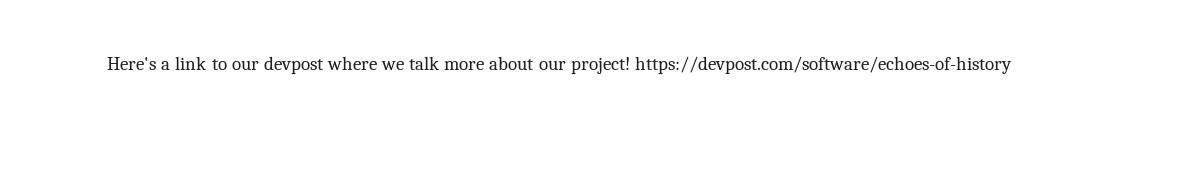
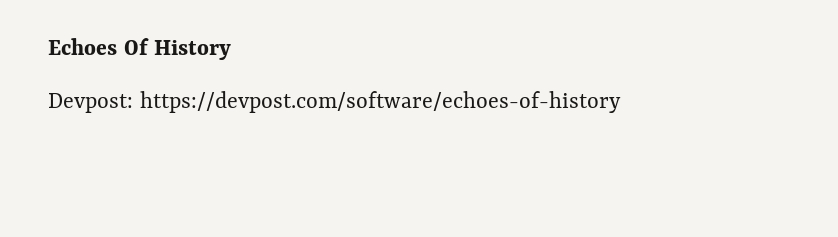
[107,56,630,74] Here's a link to our devpost where we talk more about our project! -> [48,38,232,60] [48,93,133,113] Echoes Of History // Devpost:

